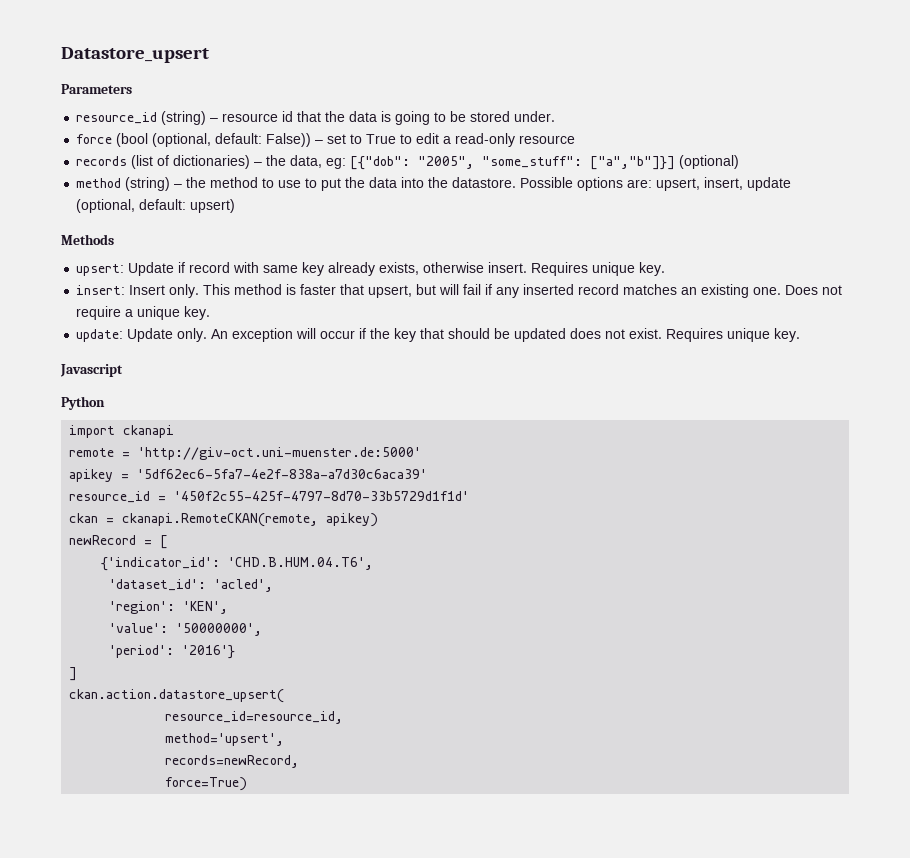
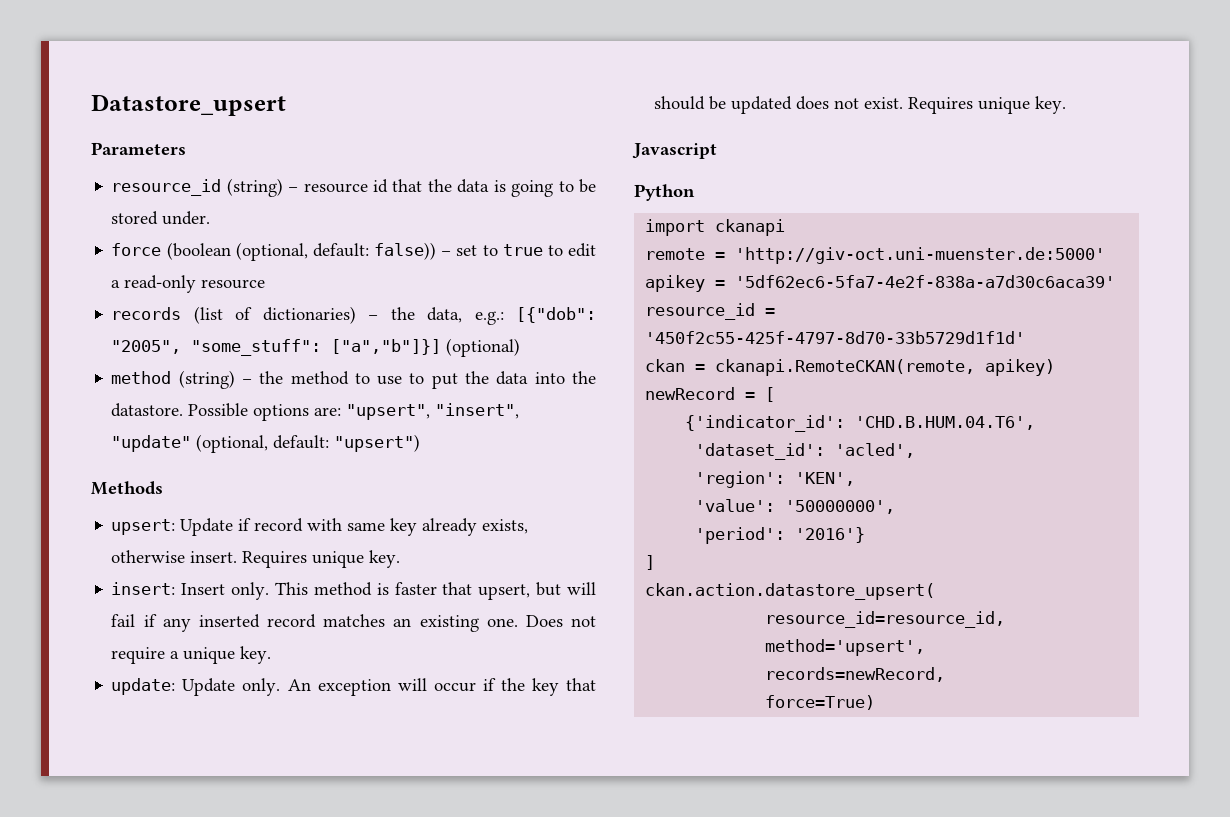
[116,133,312,147] (bool (optional, default: False)) -> [166,242,437,261] (boolean (optional, default: false))
[366,134,397,144] True -> [502,244,543,256] true
[326,158,347,169] eg: -> [474,311,504,325] e.g.:
[656,177,792,191] [76,199,236,213] upsert, insert, update (optional, default: upsert) -> [346,403,520,420] [111,434,421,453] "upsert", "insert", "update" (optional, default: "upsert")

